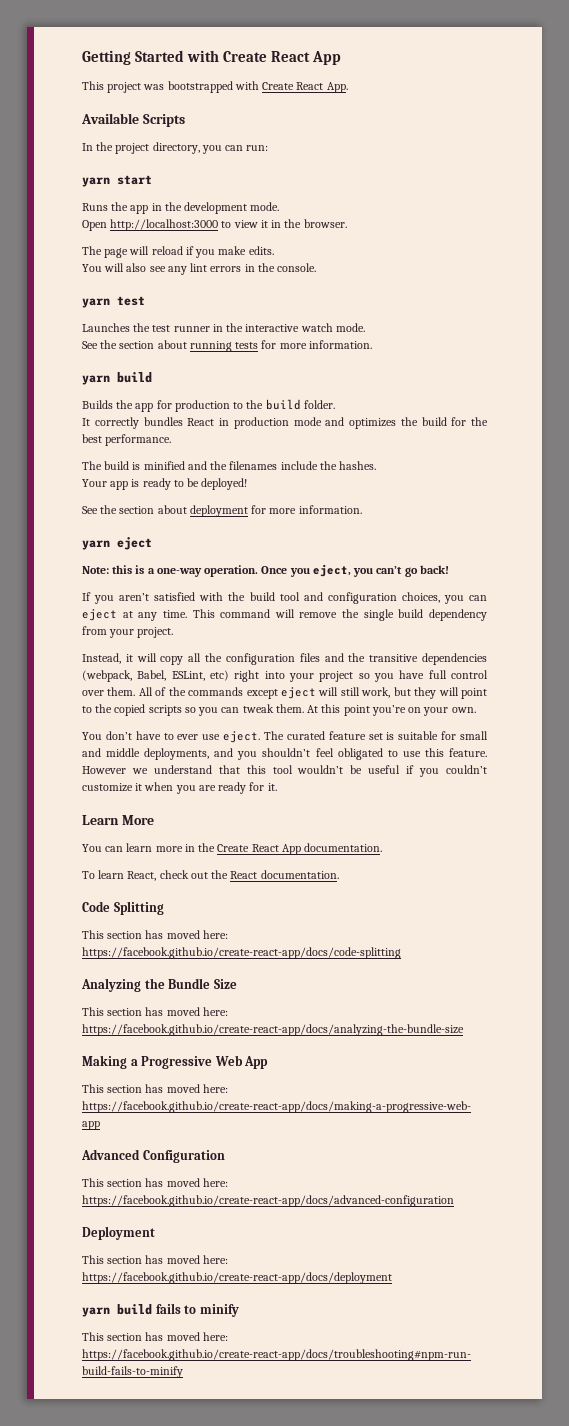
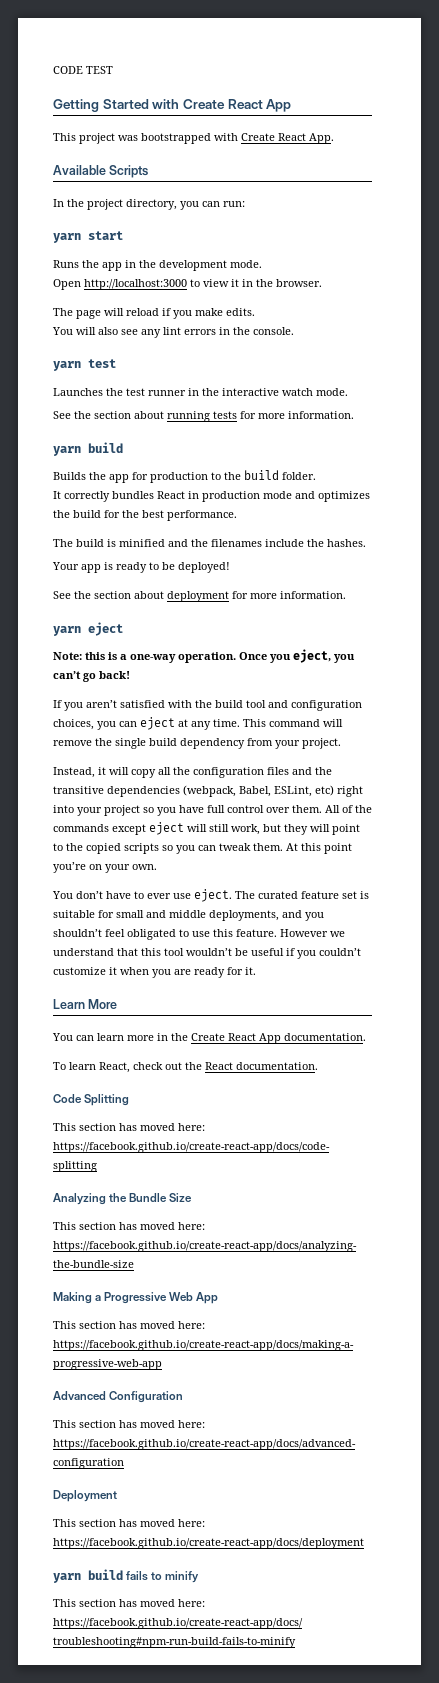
(82, 57) none -> [53,66,113,74] CODE TEST //

